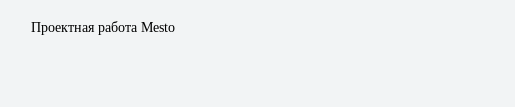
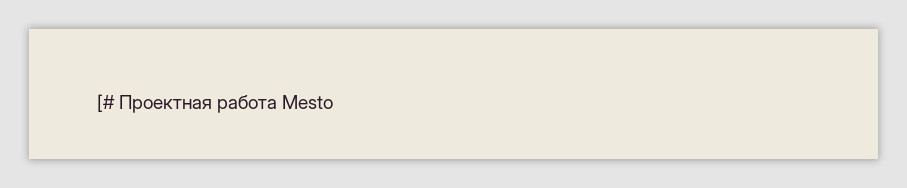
(31, 28) none -> [97,94,115,112] [#

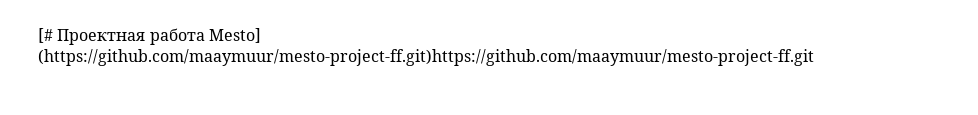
[282,95,334,109] Mesto -> [208,28,261,43] [38,49,814,66] Mesto] (https://github.com/maaymuur/mesto-project-ff.git)https://github.com/maaymuur/mesto-project-ff.git

